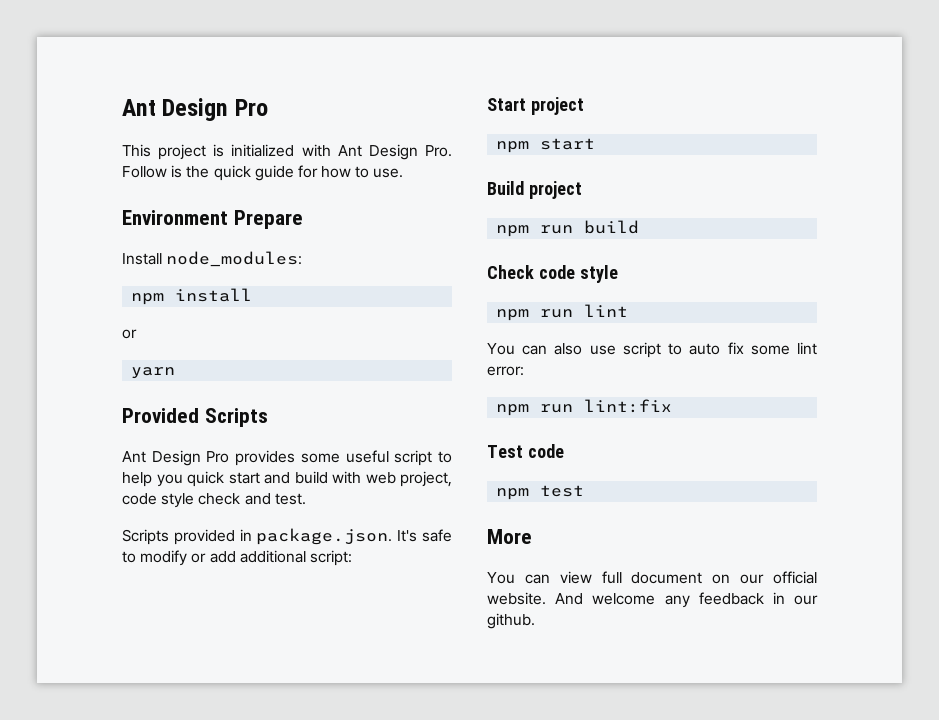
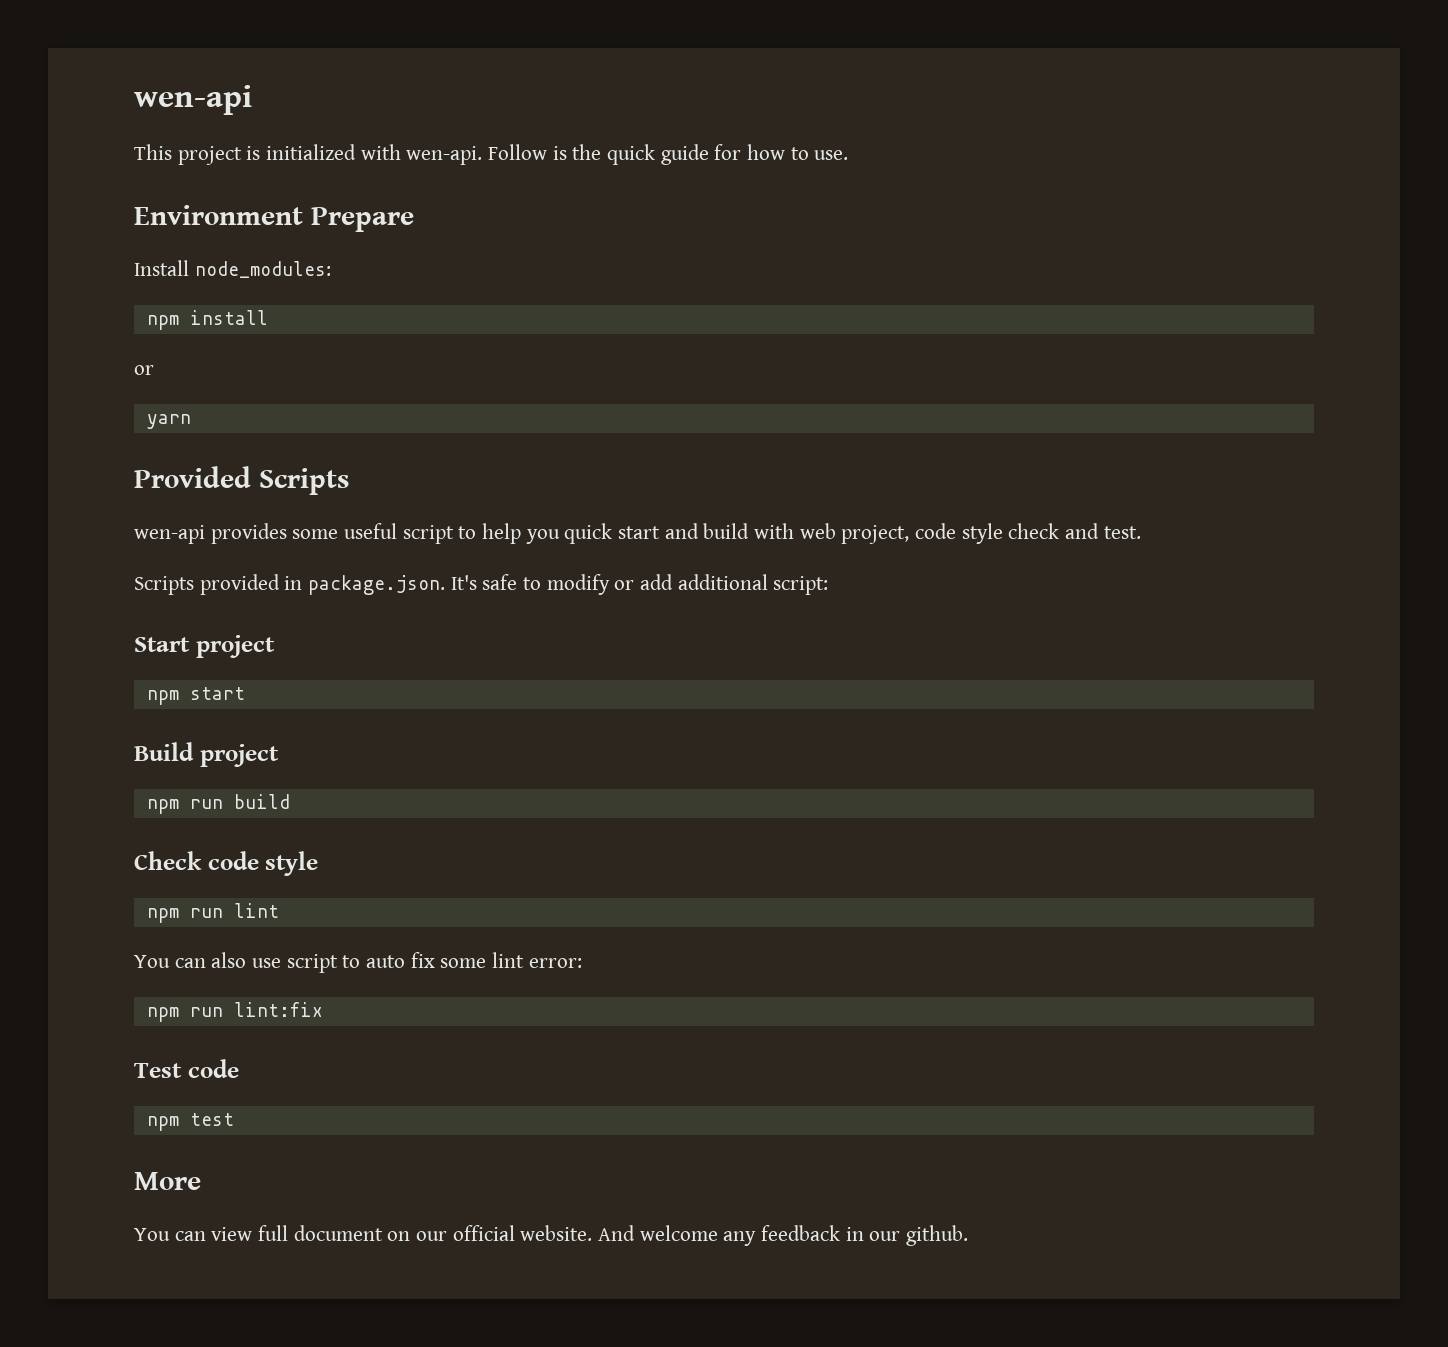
[122,98,268,121] Ant Design Pro -> [134,85,252,115] wen-api
[337,144,452,160] Ant Design Pro. -> [406,146,483,165] wen-api.
[122,450,230,466] Ant Design Pro -> [134,525,205,544] wen-api

